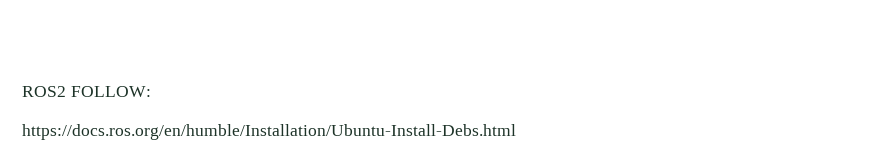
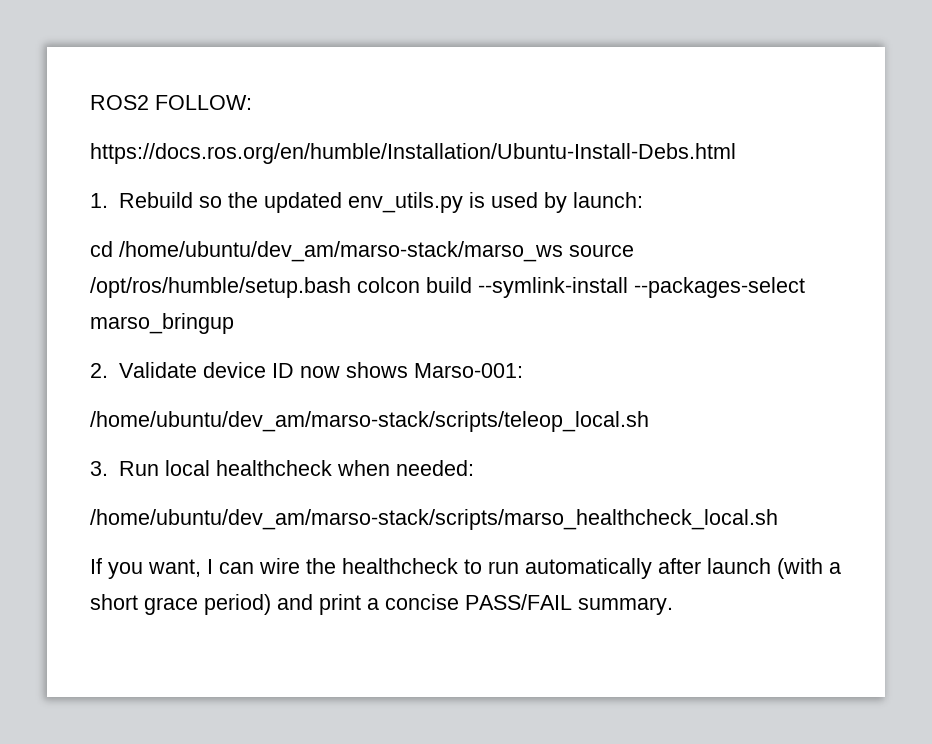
(516, 132) none -> [90,192,643,213] [90,241,634,262] [90,277,805,298] [90,313,234,334] [90,362,523,378] [90,411,649,432] [90,460,474,476] [90,509,778,530] [90,558,841,579] [90,594,673,615] // 1. Rebuild so the updated env_utils.py is used by launch: // cd /home/ubuntu/dev_am/marso-stack/marso_ws source /opt/ros/humble/setup.bash colcon build --symlink-install --packages-select marso_bringup // 2. Validate device ID now shows Marso-001: // /home/ubuntu/dev_am/marso-stack/scripts/teleop_local.sh // 3. Run local healthcheck when needed: // /home/ubuntu/dev_am/marso-stack/scripts/marso_healthcheck_local.sh // If you want, I can wire the healthcheck to run automatically after launch (with a short grace period) and print a concise PASS/FAIL summary.

